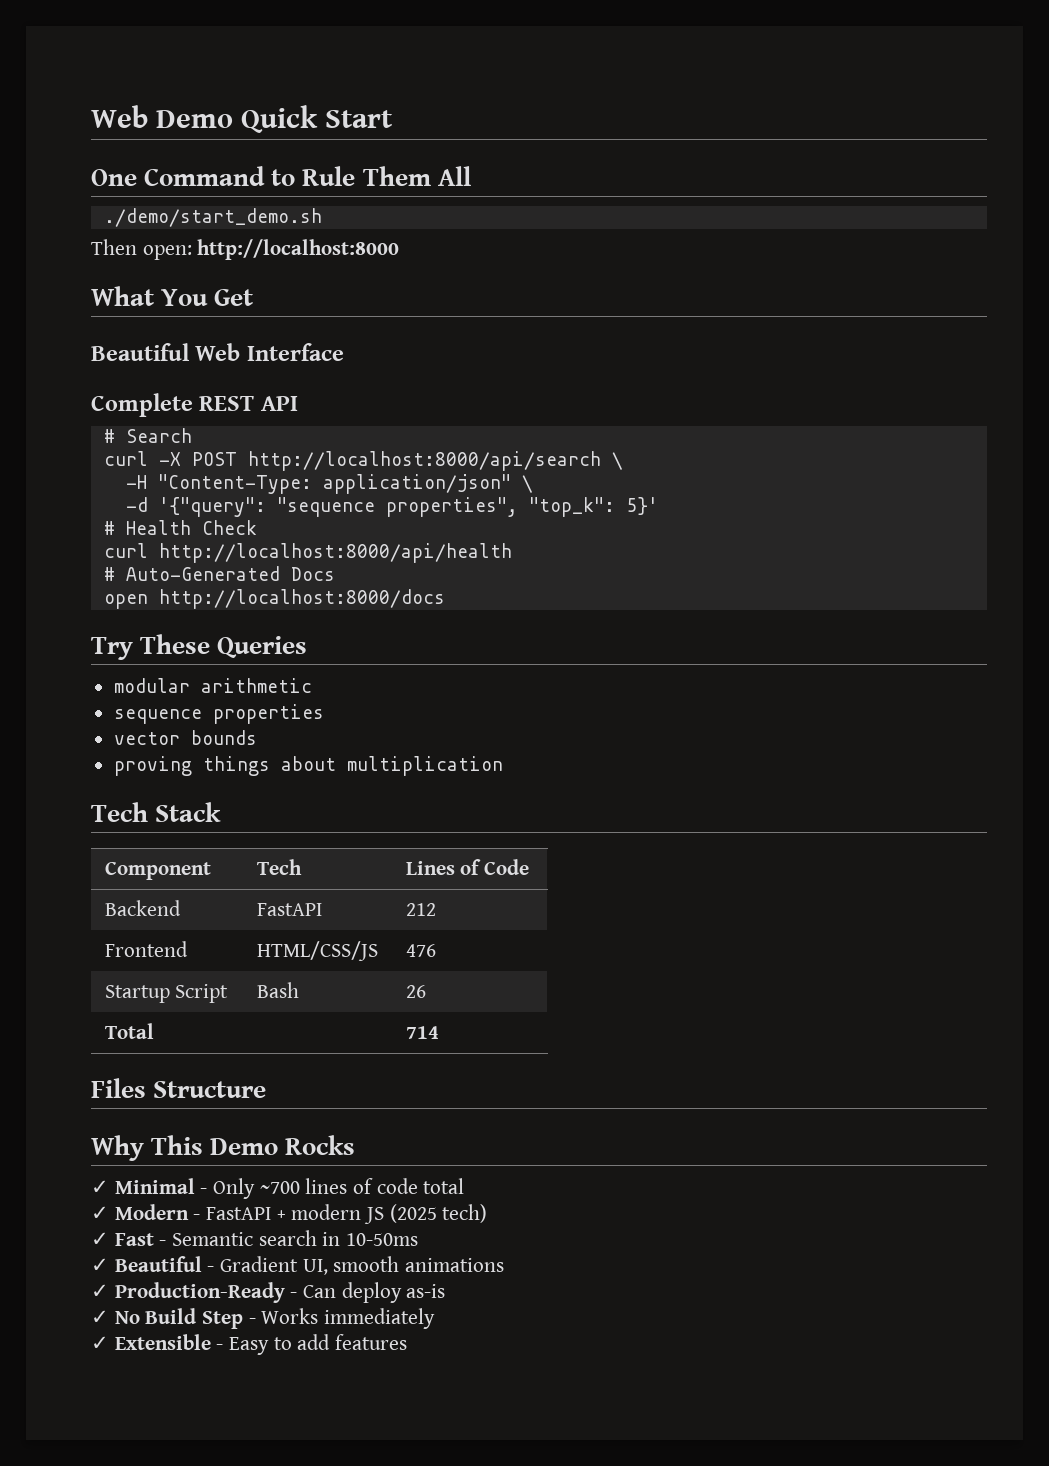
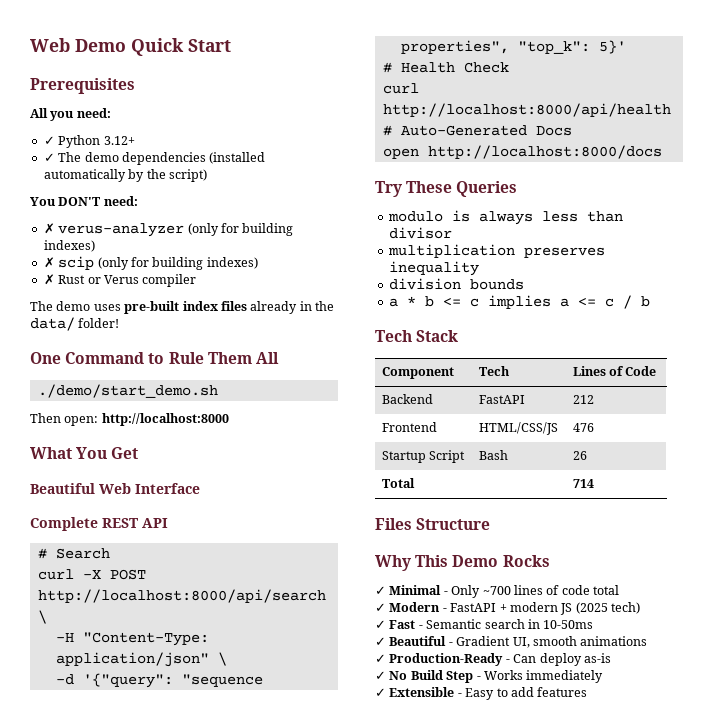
(393, 119) none -> [30,78,135,94] [30,108,111,121] [43,135,135,148] [43,152,266,165] [43,169,207,182] [30,196,138,206] [43,223,294,237] [43,240,95,252] [43,256,258,270] [43,274,197,287] [30,301,334,314] [30,317,120,331] // Prerequisites // All you need: // ✓ Python 3.12+ // ✓ The demo dependencies (installed automatically by the script) // You DON'T need: // ✗ verus-analyzer (only for building indexes) // ✗ scip (only for building indexes) // ✗ Rust or Verus compiler // The demo uses pre-built index files already in the data/ folder!
[114,678,313,693] [114,704,325,724] [114,730,258,745] [114,756,504,776] modular arithmetic // sequence properties // vector bounds // proving things about multiplication -> [387,210,623,225] [388,227,452,239] [387,244,605,258] [388,261,479,276] [388,278,524,290] [388,295,650,309] modulo is always less than divisor // multiplication preserves inequality // division bounds // a * b <= c implies a <= c / b

